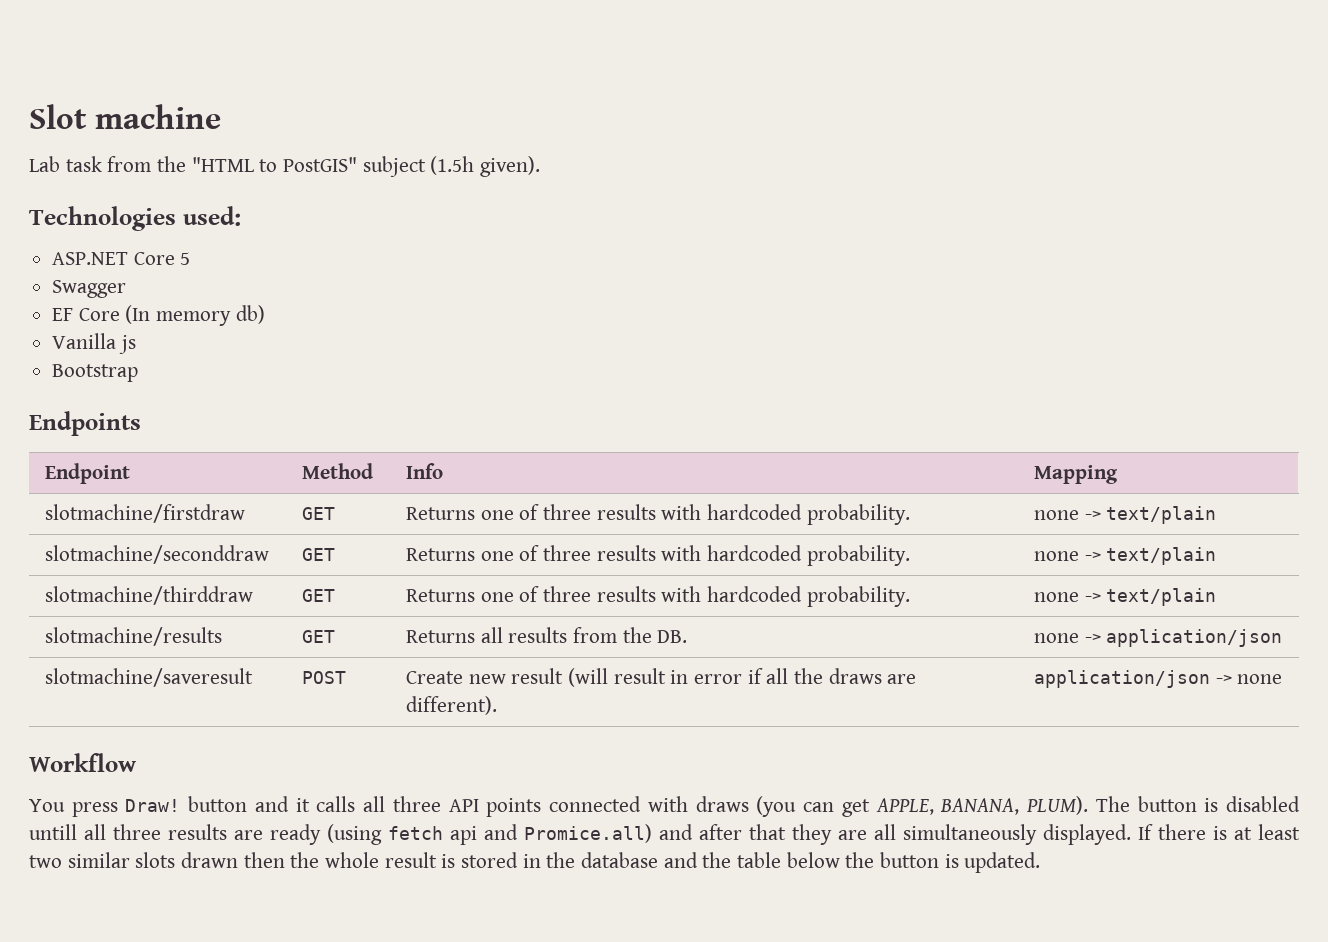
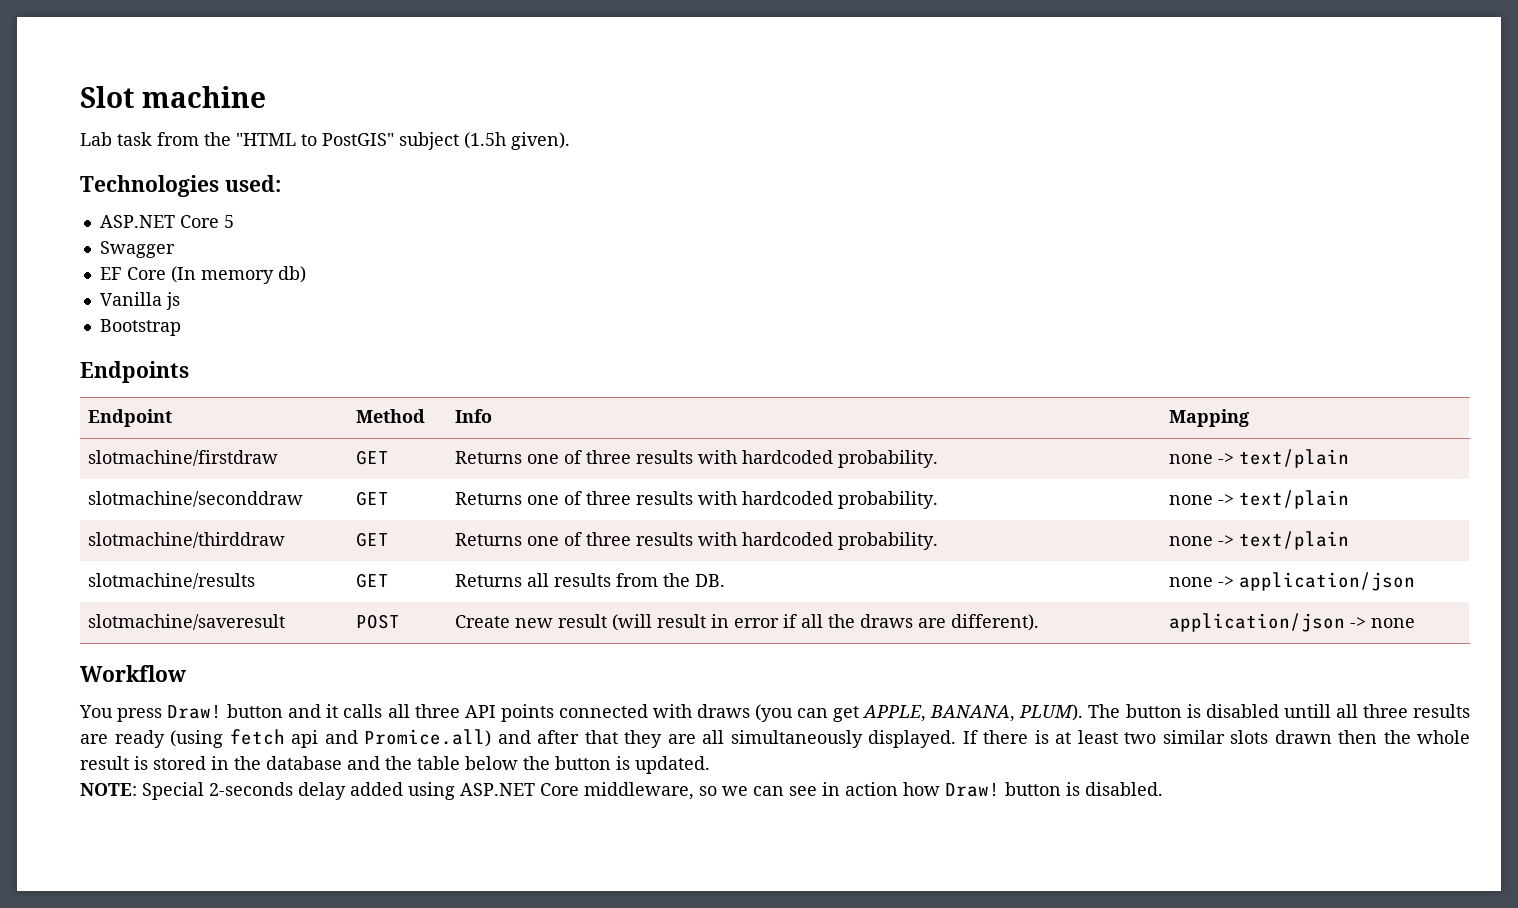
(1041, 862) none -> [80,782,1163,800] // NOTE: Special 2-seconds delay added using ASP.NET Core middleware, so we can see in action how Draw! button is disabled.

